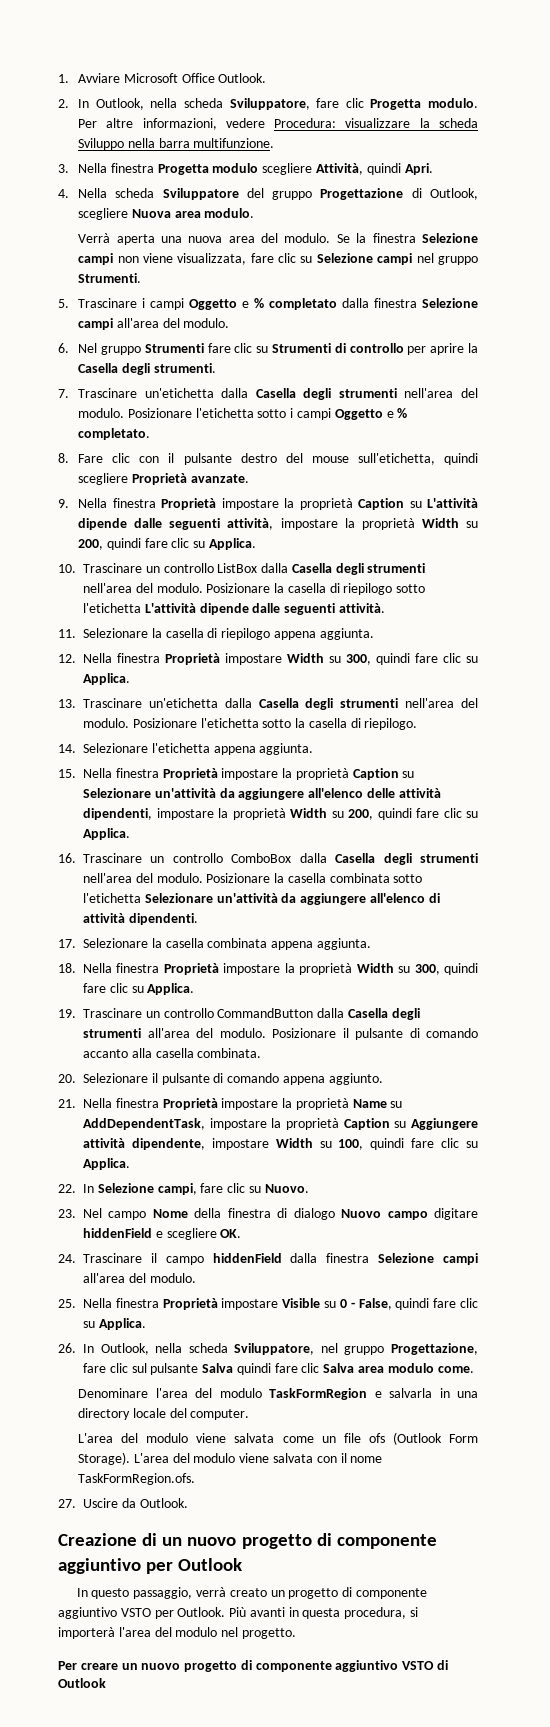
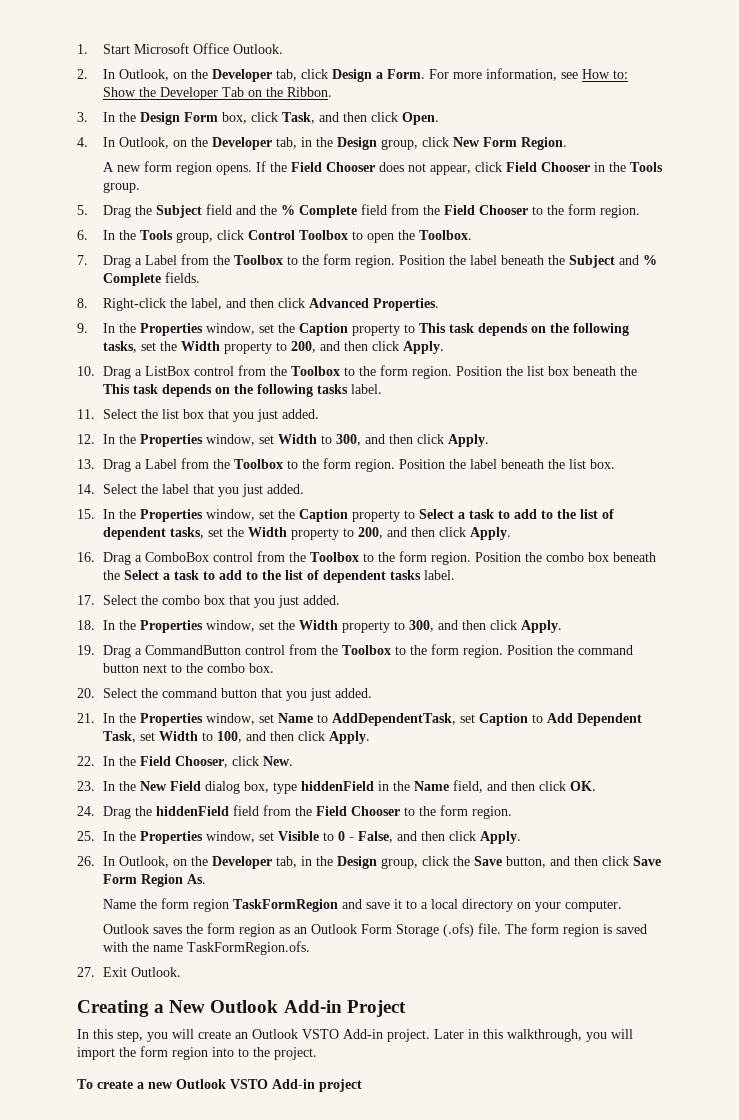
[78,73,121,83] Avviare -> [102,44,130,54] Start
[150,98,478,110] [78,118,478,130] [78,138,275,150] [58,163,433,175] [58,188,478,200] [78,208,255,220] [78,233,478,245] [78,253,478,265] [78,273,142,283] [58,298,478,310] [78,318,230,330] [58,343,479,355] [78,363,216,375] [58,388,478,400] [78,408,408,420] [78,428,151,440] [58,453,479,465] [78,473,249,485] [58,498,478,510] [78,518,478,530] [78,538,257,550] [58,563,426,575] [83,583,426,595] [83,603,385,615] [58,628,374,640] [58,653,478,665] [83,673,130,685] [58,698,478,710] [83,718,418,730] [58,743,314,755] [58,768,415,780] [83,788,441,800] [83,808,478,820] [83,828,130,840] [58,853,478,865] [83,873,423,883] [83,893,440,905] [83,913,198,925] [58,938,371,950] [58,963,479,975] [83,983,195,995] [58,1008,420,1020] [83,1028,478,1040] [83,1048,262,1058] [58,1073,383,1085] [58,1098,403,1110] [83,1118,479,1130] [83,1138,479,1150] [83,1158,130,1170] [58,1183,309,1195] [58,1208,479,1220] [83,1228,242,1240] [58,1253,478,1265] [83,1273,196,1283] [58,1298,478,1310] [83,1318,146,1330] [58,1343,478,1355] [83,1363,474,1375] [78,1388,478,1400] [78,1408,250,1420] [78,1432,478,1445] [78,1452,383,1465] nella scheda Sviluppatore, fare clic Progetta modulo. Per altre informazioni, vedere Procedura: visualizzare la scheda Sviluppo nella barra multifunzione. // 3. Nella finestra Progetta modulo scegliere Attività, quindi Apri. // 4. Nella scheda Sviluppatore del gruppo Progettazione di Outlook, scegliere Nuova area modulo. // Verrà aperta una nuova area del modulo. Se la finestra Selezione campi non viene visualizzata, fare clic su Selezione campi nel gruppo Strumenti. // 5. Trascinare i campi Oggetto e % completato dalla finestra Selezione campi all'area del modulo. // 6. Nel gruppo Strumenti fare clic su Strumenti di controllo per aprire la Casella degli strumenti. // 7. Trascinare un'etichetta dalla Casella degli strumenti nell'area del modulo. Posizionare l'etichetta sotto i campi Oggetto e % completato. // 8. Fare clic con il pulsante destro del mouse sull'etichetta, quindi scegliere Proprietà avanzate. // 9. Nella finestra Proprietà impostare la proprietà Caption su L'attività dipende dalle seguenti attività, impostare la proprietà Width su 200, quindi fare clic su Applica. // 10. Trascinare un controllo ListBox dalla Casella degli strumenti nell'area del modulo. Posizionare la casella di riepilogo sotto l'etichetta L'attività dipende dalle seguenti attività. // 11. Selezionare la casella di riepilogo appena aggiunta. // 12. Nella finestra Proprietà impostare Width su 300, quindi fare clic su Applica. // 13. Trascinare un'etichetta dalla Casella degli strumenti nell'area del modulo. Posizionare l'etichetta sotto la casella di riepilogo. // 14. Selezionare l'etichetta appena aggiunta. // 15. Nella finestra Proprietà impostare la proprietà Caption su Selezionare un'attività da aggiungere all'elenco delle attività dipendenti, impostare la proprietà Width su 200, quindi fare clic su Applica. // 16. Trascinare un controllo ComboBox dalla Casella degli strumenti nell'area del modulo. Posizionare la casella combinata sotto l'etichetta Selezionare un'attività da aggiungere all'elenco di attività dipendenti. // 17. Selezionare la casella combinata appena aggiunta. // 18. Nella finestra Proprietà impostare la proprietà Width su 300, quindi fare clic su Applica. // 19. Trascinare un controllo CommandButton dalla Casella degli strumenti all'area del modulo. Posizionare il pulsante di comando accanto alla casella combinata. // 20. Selezionare il pulsante di comando appena aggiunto. // 21. Nella finestra Proprietà impostare la proprietà Name su AddDependentTask, impostare la proprietà Caption su Aggiungere attività dipendente, impostare Width su 100, quindi fare clic su Applica. // 22. In Selezione campi, fare clic su Nuovo. // 23. Nel campo Nome della finestra di dialogo Nuovo campo digitare hiddenField e scegliere OK. // 24. Trascinare il campo hiddenField dalla finestra Selezione campi all'area del modulo. // 25. Nella finestra Proprietà impostare Visible su 0 - False, quindi fare clic su Applica. // 26. In Outlook, nella scheda Sviluppatore, nel gruppo Progettazione, fare clic sul pulsante Salva quindi fare clic Salva area modulo come. // Denominare l'area del modulo TaskFormRegion e salvarla in una directory locale del computer. // L'area del modulo viene salvata come un file ofs (Outlook Form Storage). L'area del modulo viene salvata con il nome -> [172,68,628,82] [102,87,332,100] [77,112,439,125] [77,137,567,150] [102,161,663,175] [102,182,140,193] [77,204,640,218] [77,230,472,243] [77,254,657,268] [102,272,200,286] [77,298,439,311] [77,323,629,336] [102,341,444,354] [77,365,637,379] [102,384,382,397] [77,409,319,422] [77,434,489,447] [77,458,615,472] [77,484,304,497] [77,509,614,522] [102,527,511,540] [77,551,656,565] [102,570,455,583] [77,595,340,608] [77,620,562,633] [77,644,633,658] [102,663,274,673] [77,688,372,701] [77,713,642,726] [102,731,370,744] [77,756,293,768] [77,780,596,794] [77,805,512,819] [77,831,521,844] [77,856,661,869] [102,874,206,887] [102,898,622,912] [102,923,647,937] [102,942,183,952] on the Developer tab, click Design a Form. For more information, see How to: Show the Developer Tab on the Ribbon. // 3. In the Design Form box, click Task, and then click Open. // 4. In Outlook, on the Developer tab, in the Design group, click New Form Region. // A new form region opens. If the Field Chooser does not appear, click Field Chooser in the Tools group. // 5. Drag the Subject field and the % Complete field from the Field Chooser to the form region. // 6. In the Tools group, click Control Toolbox to open the Toolbox. // 7. Drag a Label from the Toolbox to the form region. Position the label beneath the Subject and % Complete fields. // 8. Right-click the label, and then click Advanced Properties. // 9. In the Properties window, set the Caption property to This task depends on the following tasks, set the Width property to 200, and then click Apply. // 10. Drag a ListBox control from the Toolbox to the form region. Position the list box beneath the This task depends on the following tasks label. // 11. Select the list box that you just added. // 12. In the Properties window, set Width to 300, and then click Apply. // 13. Drag a Label from the Toolbox to the form region. Position the label beneath the list box. // 14. Select the label that you just added. // 15. In the Properties window, set the Caption property to Select a task to add to the list of dependent tasks, set the Width property to 200, and then click Apply. // 16. Drag a ComboBox control from the Toolbox to the form region. Position the combo box beneath the Select a task to add to the list of dependent tasks label. // 17. Select the combo box that you just added. // 18. In the Properties window, set the Width property to 300, and then click Apply. // 19. Drag a CommandButton control from the Toolbox to the form region. Position the command button next to the combo box. // 20. Select the command button that you just added. // 21. In the Properties window, set Name to AddDependentTask, set Caption to Add Dependent Task, set Width to 100, and then click Apply. // 22. In the Field Chooser, click New. // 23. In the New Field dialog box, type hiddenField in the Name field, and then click OK. // 24. Drag the hiddenField field from the Field Chooser to the form region. // 25. In the Properties window, set Visible to 0 - False, and then click Apply. // 26. In Outlook, on the Developer tab, in the Design group, click the Save button, and then click Save Form Region As. // Name the form region TaskFormRegion and save it to a local directory on your computer. // Outlook saves the form region as an Outlook Form Storage (.ofs) file. The form region is saved with the name
[83,1498,188,1508] [58,1533,437,1549] [58,1558,243,1574] [76,1587,427,1599] [58,1607,419,1619] [58,1627,296,1639] [58,1660,449,1672] [58,1678,106,1688] Uscire da Outlook. // Creazione di un nuovo progetto di componente aggiuntivo per Outlook // In questo passaggio, verrà creato un progetto di componente aggiuntivo VSTO per Outlook. Più avanti in questa procedura, si importerà l'area del modulo nel progetto. // Per creare un nuovo progetto di componente aggiuntivo VSTO di Outlook -> [102,967,181,977] [77,1000,406,1017] [77,1029,633,1042] [77,1046,317,1060] [77,1079,362,1092] Exit Outlook. // Creating a New Outlook Add-in Project // In this step, you will create an Outlook VSTO Add-in project. Later in this walkthrough, you will import the form region into to the project. // To create a new Outlook VSTO Add-in project

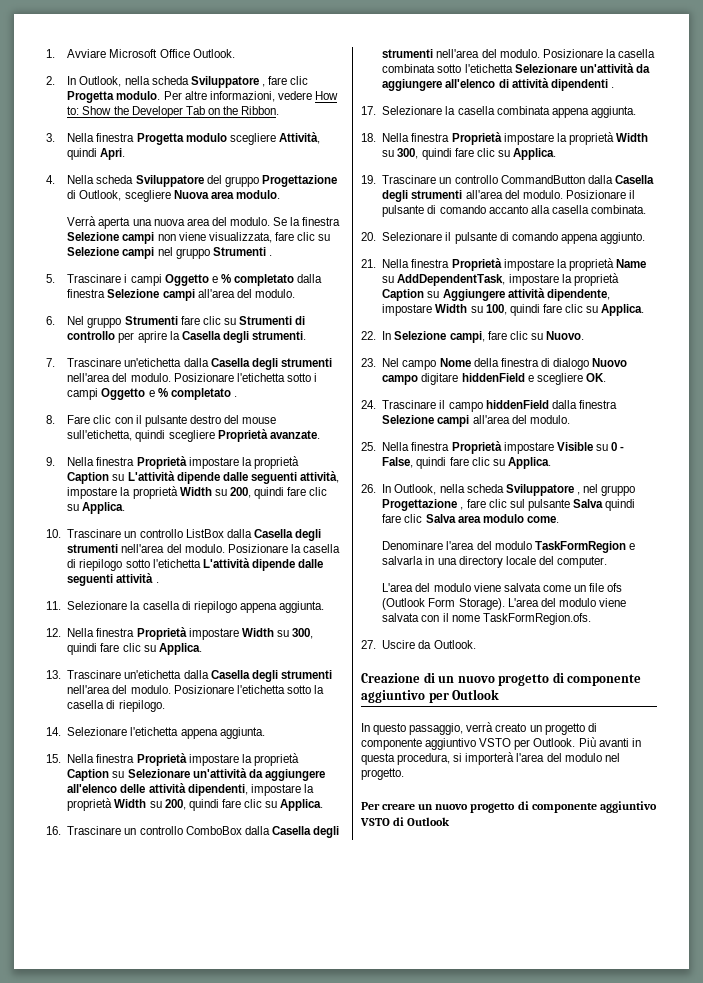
[102,44,130,54] Start -> [67,49,107,58] Avviare
[172,68,578,82] on the Developer tab, click Design a Form. For more information, see -> [124,76,309,88] [67,91,312,103] nella scheda Sviluppatore , fare clic Progetta modulo. Per altre informazioni, vedere
[102,112,439,125] [77,137,567,150] [102,161,663,175] [102,182,140,193] [77,204,640,218] [77,230,472,243] [77,254,657,268] [102,272,200,286] [77,298,439,311] [77,323,629,336] [102,341,444,354] [77,365,637,379] [102,384,382,397] [77,409,319,422] [77,434,489,447] [77,458,615,472] [77,484,304,497] [77,509,614,522] [102,527,511,540] [77,551,656,565] [102,570,455,583] [77,595,340,608] [77,620,562,633] [77,644,633,658] [102,663,274,673] [77,688,372,701] [77,713,642,726] [102,731,370,744] [77,756,293,768] [77,780,596,794] [77,805,512,819] [77,831,521,844] [77,856,661,869] [102,874,206,887] [102,898,622,912] [102,923,647,937] [102,942,183,952] In the Design Form box, click Task, and then click Open. // 4. In Outlook, on the Developer tab, in the Design group, click New Form Region. // A new form region opens. If the Field Chooser does not appear, click Field Chooser in the Tools group. // 5. Drag the Subject field and the % Complete field from the Field Chooser to the form region. // 6. In the Tools group, click Control Toolbox to open the Toolbox. // 7. Drag a Label from the Toolbox to the form region. Position the label beneath the Subject and % Complete fields. // 8. Right-click the label, and then click Advanced Properties. // 9. In the Properties window, set the Caption property to This task depends on the following tasks, set the Width property to 200, and then click Apply. // 10. Drag a ListBox control from the Toolbox to the form region. Position the list box beneath the This task depends on the following tasks label. // 11. Select the list box that you just added. // 12. In the Properties window, set Width to 300, and then click Apply. // 13. Drag a Label from the Toolbox to the form region. Position the label beneath the list box. // 14. Select the label that you just added. // 15. In the Properties window, set the Caption property to Select a task to add to the list of dependent tasks, set the Width property to 200, and then click Apply. // 16. Drag a ComboBox control from the Toolbox to the form region. Position the combo box beneath the Select a task to add to the list of dependent tasks label. // 17. Select the combo box that you just added. // 18. In the Properties window, set the Width property to 300, and then click Apply. // 19. Drag a CommandButton control from the Toolbox to the form region. Position the command button next to the combo box. // 20. Select the command button that you just added. // 21. In the Properties window, set Name to AddDependentTask, set Caption to Add Dependent Task, set Width to 100, and then click Apply. // 22. In the Field Chooser, click New. // 23. In the New Field dialog box, type hiddenField in the Name field, and then click OK. // 24. Drag the hiddenField field from the Field Chooser to the form region. // 25. In the Properties window, set Visible to 0 - False, and then click Apply. // 26. In Outlook, on the Developer tab, in the Design group, click the Save button, and then click Save Form Region As. // Name the form region TaskFormRegion and save it to a local directory on your computer. // Outlook saves the form region as an Outlook Form Storage (.ofs) file. The form region is saved with the name -> [67,132,320,145] [67,148,126,160] [46,175,337,187] [67,190,280,202] [67,216,341,229] [67,232,331,244] [67,247,272,259] [46,274,323,286] [67,289,295,301] [46,316,306,328] [67,331,306,343] [46,358,332,370] [67,373,317,382] [67,388,237,400] [46,415,277,427] [67,429,320,442] [46,456,299,469] [67,471,339,484] [67,486,328,499] [67,502,126,514] [46,529,321,541] [67,544,340,553] [67,558,323,571] [67,573,159,586] [46,601,324,613] [46,627,313,640] [67,643,202,655] [46,670,332,682] [67,685,324,694] [67,700,165,712] [46,727,265,739] [46,753,299,766] [67,768,325,781] [67,783,314,796] [67,798,324,811] [46,826,339,838] [382,49,655,58] [382,63,650,73] [382,78,614,91] [361,106,636,118] [361,132,648,145] [382,148,556,160] [361,175,654,184] [382,190,635,202] [382,205,646,217] [361,232,645,244] [361,258,646,271] [382,273,619,286] [382,288,610,301] [382,304,645,316] [361,331,584,343] [361,358,628,370] [382,373,606,385] [361,400,617,412] [382,415,570,427] [361,441,625,454] [382,457,551,469] [361,484,636,496] [382,499,636,511] [382,514,559,523] [382,541,635,553] [382,556,607,568] [382,583,623,592] [382,598,626,610] [382,613,480,622] Nella finestra Progetta modulo scegliere Attività, quindi Apri. // 4. Nella scheda Sviluppatore del gruppo Progettazione di Outlook, scegliere Nuova area modulo. // Verrà aperta una nuova area del modulo. Se la finestra Selezione campi non viene visualizzata, fare clic su Selezione campi nel gruppo Strumenti . // 5. Trascinare i campi Oggetto e % completato dalla finestra Selezione campi all'area del modulo. // 6. Nel gruppo Strumenti fare clic su Strumenti di controllo per aprire la Casella degli strumenti. // 7. Trascinare un'etichetta dalla Casella degli strumenti nell'area del modulo. Posizionare l'etichetta sotto i campi Oggetto e % completato . // 8. Fare clic con il pulsante destro del mouse sull'etichetta, quindi scegliere Proprietà avanzate. // 9. Nella finestra Proprietà impostare la proprietà Caption su L'attività dipende dalle seguenti attività, impostare la proprietà Width su 200, quindi fare clic su Applica. // 10. Trascinare un controllo ListBox dalla Casella degli strumenti nell'area del modulo. Posizionare la casella di riepilogo sotto l'etichetta L'attività dipende dalle seguenti attività . // 11. Selezionare la casella di riepilogo appena aggiunta. // 12. Nella finestra Proprietà impostare Width su 300, quindi fare clic su Applica. // 13. Trascinare un'etichetta dalla Casella degli strumenti nell'area del modulo. Posizionare l'etichetta sotto la casella di riepilogo. // 14. Selezionare l'etichetta appena aggiunta. // 15. Nella finestra Proprietà impostare la proprietà Caption su Selezionare un'attività da aggiungere all'elenco delle attività dipendenti, impostare la proprietà Width su 200, quindi fare clic su Applica. // 16. Trascinare un controllo ComboBox dalla Casella degli strumenti nell'area del modulo. Posizionare la casella combinata sotto l'etichetta Selezionare un'attività da aggiungere all'elenco di attività dipendenti . // 17. Selezionare la casella combinata appena aggiunta. // 18. Nella finestra Proprietà impostare la proprietà Width su 300, quindi fare clic su Applica. // 19. Trascinare un controllo CommandButton dalla Casella degli strumenti all'area del modulo. Posizionare il pulsante di comando accanto alla casella combinata. // 20. Selezionare il pulsante di comando appena aggiunto. // 21. Nella finestra Proprietà impostare la proprietà Name su AddDependentTask, impostare la proprietà Caption su Aggiungere attività dipendente, impostare Width su 100, quindi fare clic su Applica. // 22. In Selezione campi, fare clic su Nuovo. // 23. Nel campo Nome della finestra di dialogo Nuovo campo digitare hiddenField e scegliere OK. // 24. Trascinare il campo hiddenField dalla finestra Selezione campi all'area del modulo. // 25. Nella finestra Proprietà impostare Visible su 0 - False, quindi fare clic su Applica. // 26. In Outlook, nella scheda Sviluppatore , nel gruppo Progettazione , fare clic sul pulsante Salva quindi fare clic Salva area modulo come. // Denominare l'area del modulo TaskFormRegion e salvarla in una directory locale del computer. // L'area del modulo viene salvata come un file ofs (Outlook Form Storage). L'area del modulo viene salvata con il nome
[102,967,181,977] [77,1000,406,1017] [77,1029,633,1042] [77,1046,317,1060] [77,1079,362,1092] Exit Outlook. // Creating a New Outlook Add-in Project // In this step, you will create an Outlook VSTO Add-in project. Later in this walkthrough, you will import the form region into to the project. // To create a new Outlook VSTO Add-in project -> [382,640,476,649] [361,672,642,686] [361,689,500,703] [361,722,597,735] [361,737,641,750] [361,752,620,765] [361,768,404,780] [361,801,657,813] [360,817,451,826] Uscire da Outlook. // Creazione di un nuovo progetto di componente aggiuntivo per Outlook // In questo passaggio, verrà creato un progetto di componente aggiuntivo VSTO per Outlook. Più avanti in questa procedura, si importerà l'area del modulo nel progetto. // Per creare un nuovo progetto di componente aggiuntivo VSTO di Outlook

